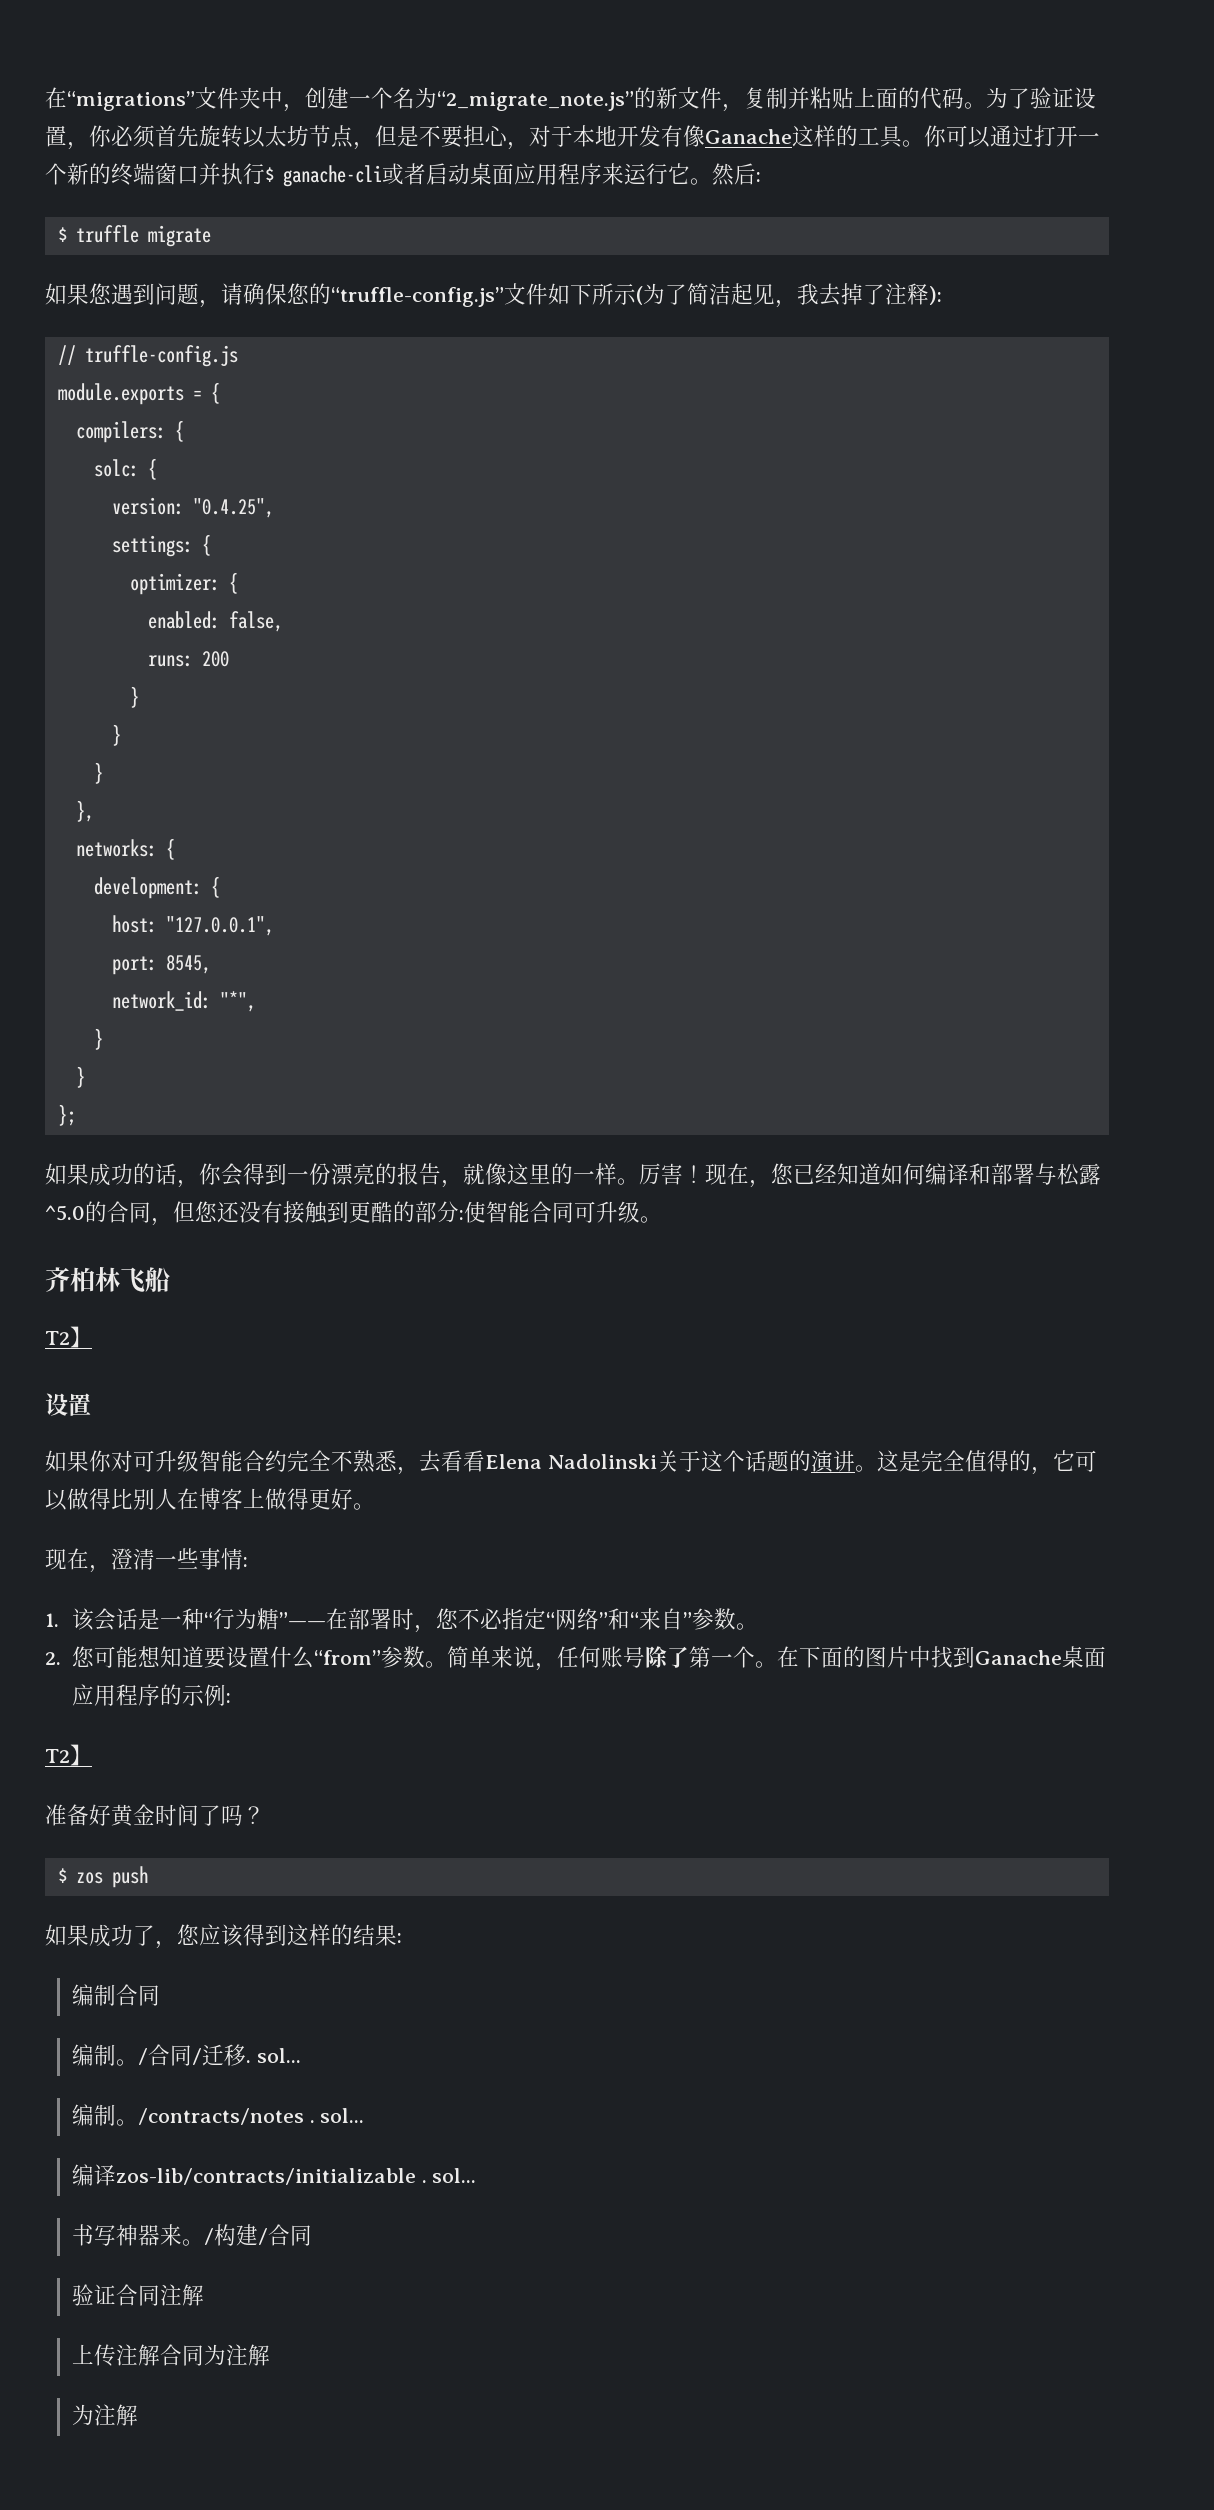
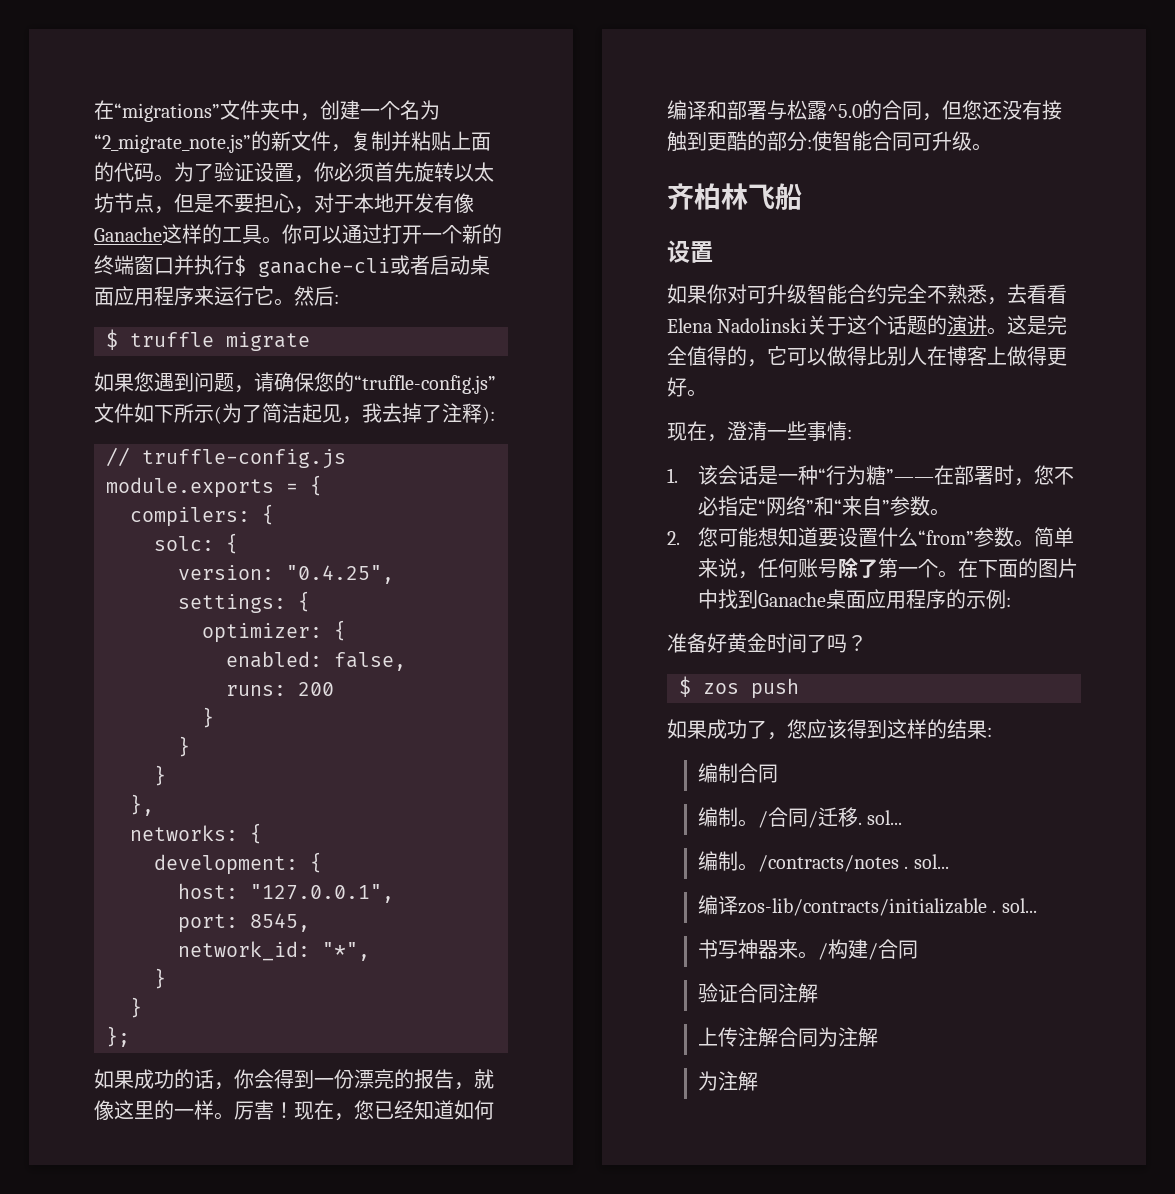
[45,1326,92,1348] // T2】 -> (802, 196) none
[45,1744,92,1766] // T2】 -> (1012, 602) none

